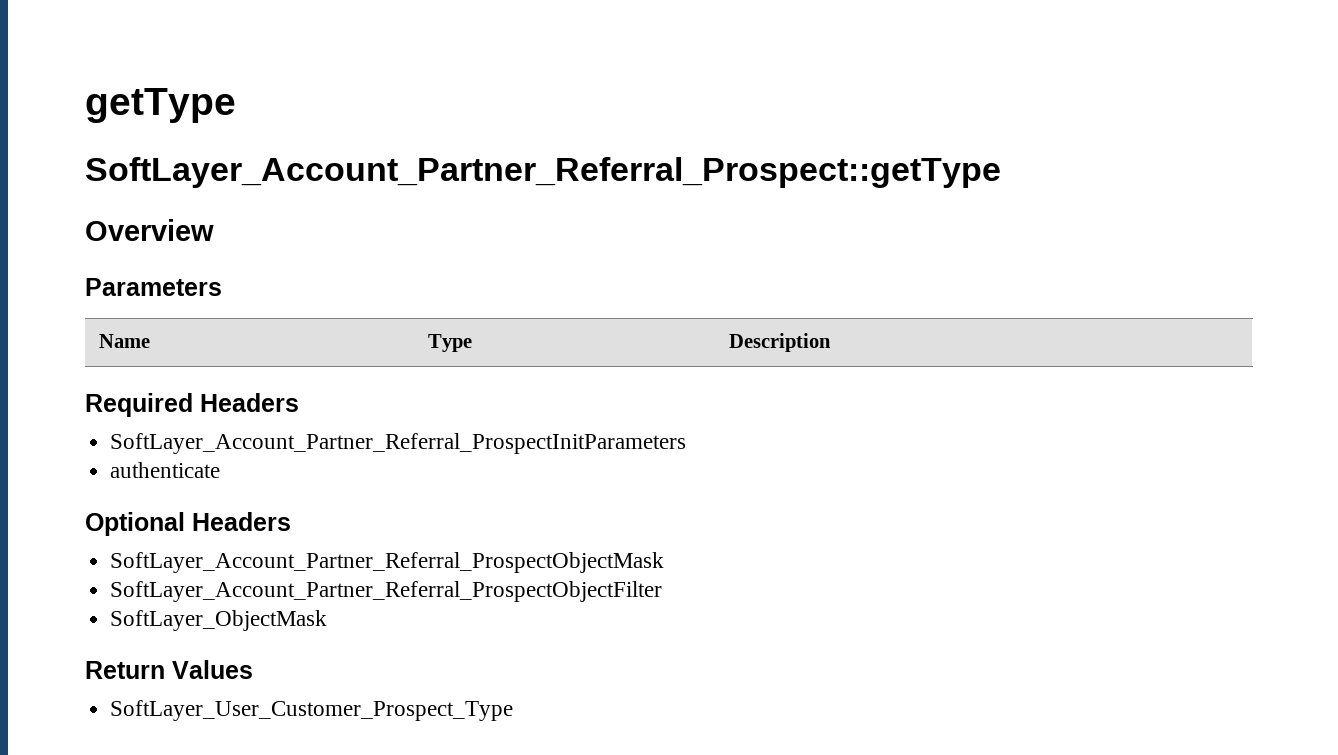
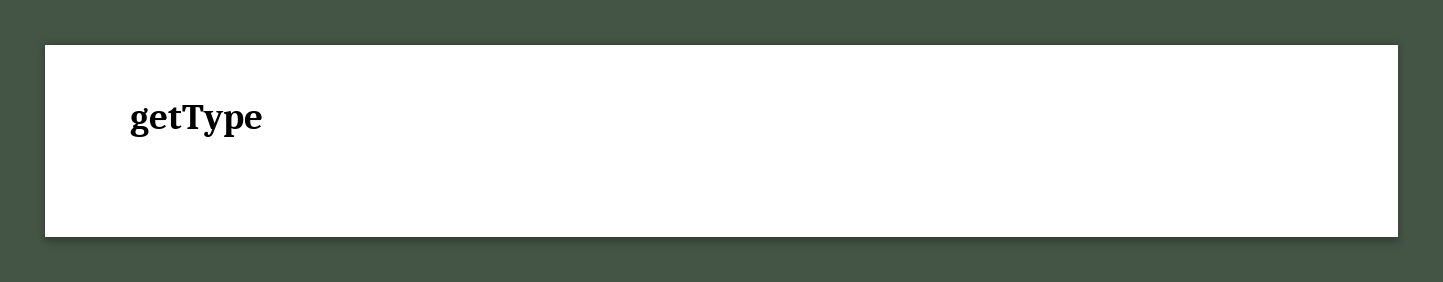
[85,157,1001,188] [85,219,214,241] [85,278,222,296] [98,334,150,348] [427,334,472,352] [728,333,831,352] [85,393,299,417] [110,433,687,454] [110,462,221,478] [85,512,291,536] [110,552,665,573] [110,581,663,602] [110,610,328,631] [85,660,253,679] [110,700,514,721] // SoftLayer_Account_Partner_Referral_Prospect::getType // Overview // Parameters // Name | Type | Description // Required Headers // SoftLayer_Account_Partner_Referral_ProspectInitParameters // authenticate // Optional Headers // SoftLayer_Account_Partner_Referral_ProspectObjectMask // SoftLayer_Account_Partner_Referral_ProspectObjectFilter // SoftLayer_ObjectMask // Return Values // SoftLayer_User_Customer_Prospect_Type -> (263, 121) none

